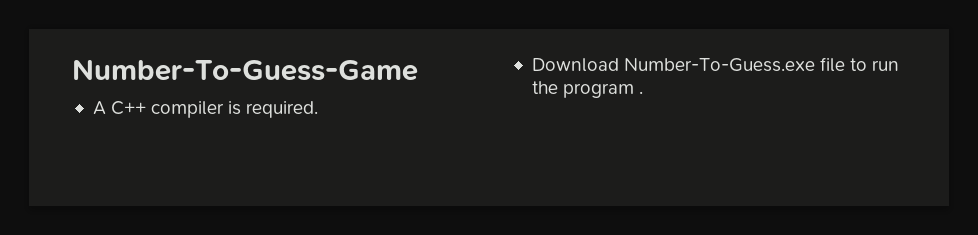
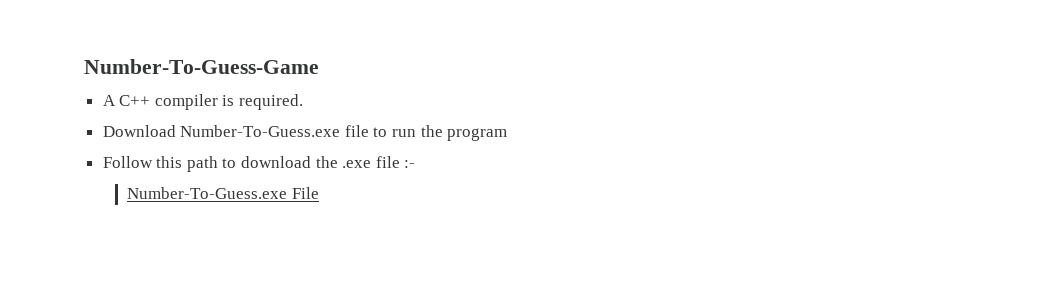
[639,91,644,94] . -> [102,156,416,172] [127,187,319,199] // Follow this path to download the .exe file :- // Number-To-Guess.exe File

